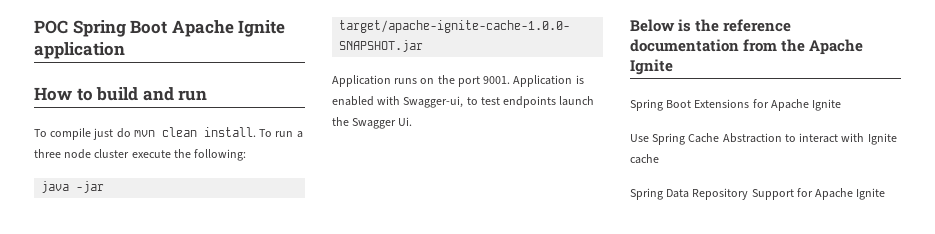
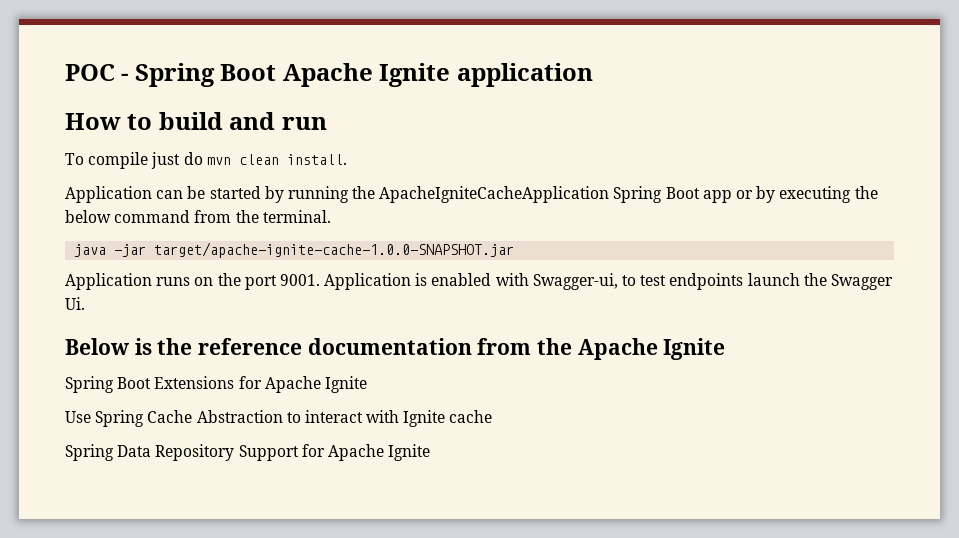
(68, 27) none -> [121,73,129,81] -
[259,129,303,138] [34,149,247,161] To run a three node cluster execute the following: -> [65,186,878,203] [65,210,331,223] // Application can be started by running the ApacheIgniteCacheApplication Spring Boot app or by executing the below command from the terminal.

